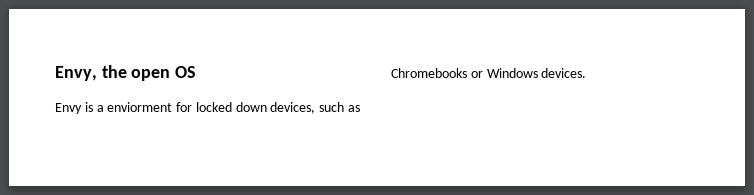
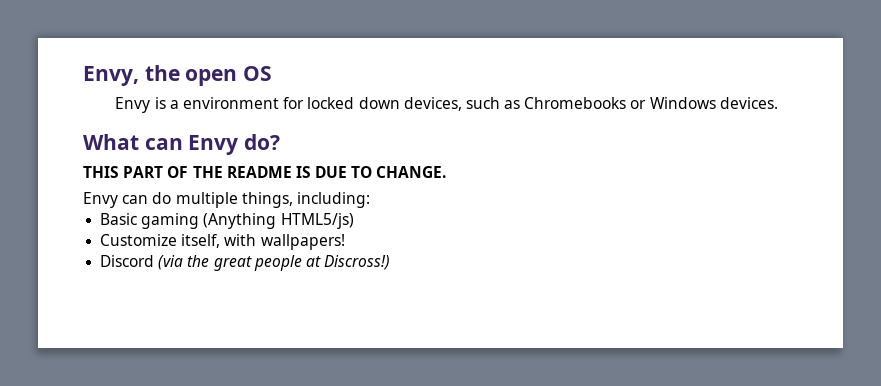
[107,102,173,112] enviorment -> [182,97,279,109] environment
(587, 73) none -> [83,134,281,155] [83,166,447,178] [83,192,370,208] [100,213,354,229] [100,234,345,250] [100,255,391,271] // What can Envy do? // THIS PART OF THE README IS DUE TO CHANGE. // Envy can do multiple things, including: // Basic gaming (Anything HTML5/js) // Customize itself, with wallpapers! // Discord (via the great people at Discross!)

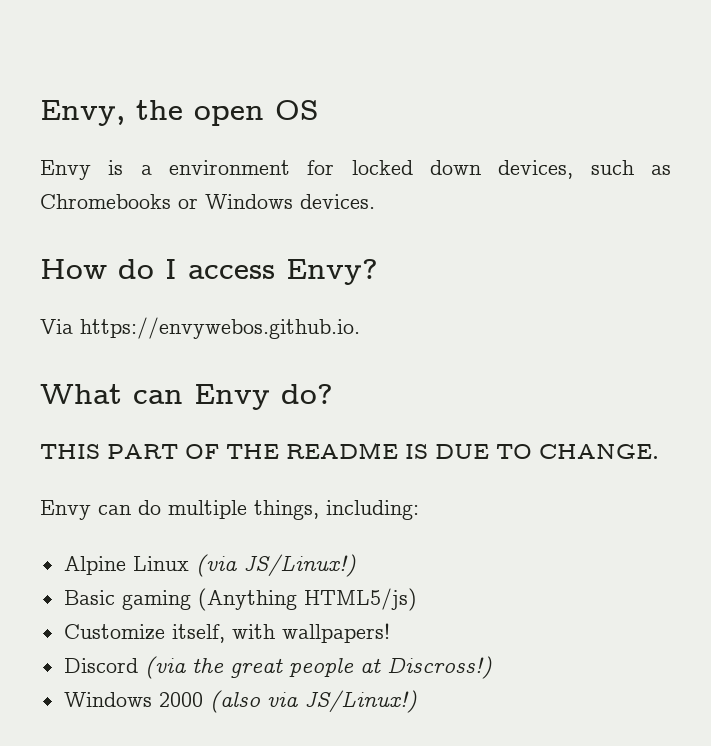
(778, 103) none -> [40,259,378,285] [40,317,360,339] // How do I access Envy? // Via https://envywebos.github.io.
(370, 200) none -> [63,554,356,577] // Alpine Linux (via JS/Linux!)
(391, 262) none -> [63,690,417,713] // Windows 2000 (also via JS/Linux!)

